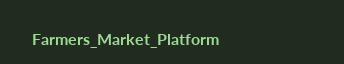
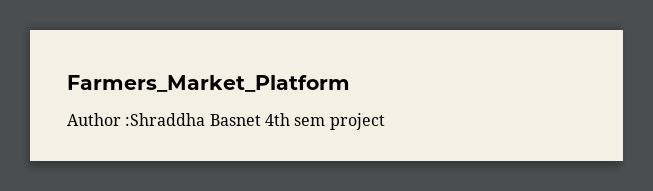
(219, 41) none -> [67,113,385,130] // Author :Shraddha Basnet 4th sem project

